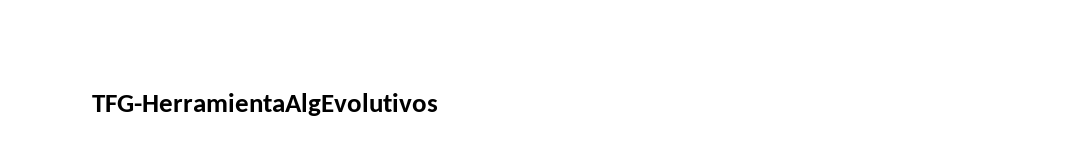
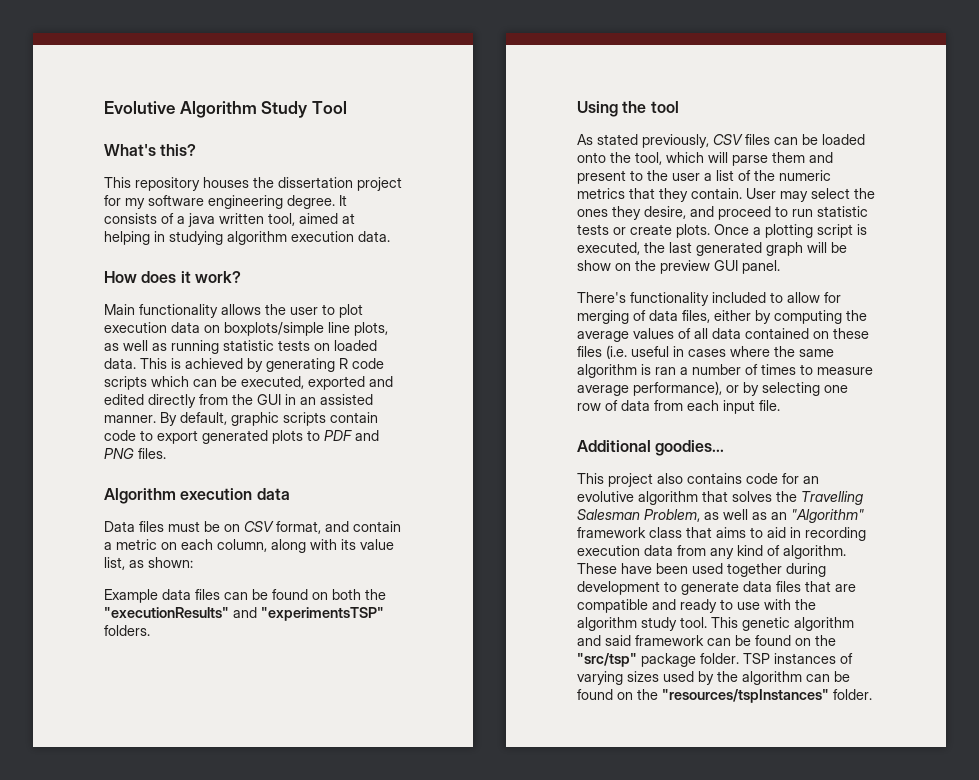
[92,93,438,116] TFG-HerramientaAlgEvolutivos -> [104,101,347,118] [104,144,197,156] [104,177,402,191] [104,195,347,209] [104,213,355,227] [104,231,390,245] [104,271,241,283] [104,304,363,318] [104,322,388,336] [104,340,377,354] [104,358,384,372] [104,376,393,390] [104,394,373,408] [104,412,378,426] [104,430,379,444] [104,448,166,459] [104,488,290,504] [104,521,401,534] [104,539,394,553] [104,557,193,570] [104,589,386,603] [104,607,384,621] [104,625,150,636] [577,101,679,117] [577,134,865,148] [577,152,833,166] [577,170,831,184] [577,188,875,202] [577,206,868,220] [577,224,867,238] [577,242,847,256] [577,260,780,274] [577,292,841,306] [577,310,867,324] [577,328,869,342] [577,345,834,359] [577,364,873,378] [577,381,848,396] [577,400,780,414] [577,440,725,456] [577,473,819,487] [577,491,863,505] [577,509,864,523] [577,527,866,541] [577,545,846,559] [577,563,826,577] [577,581,856,595] [577,599,816,613] [577,617,854,631] [577,635,836,646] [577,653,853,667] [577,671,850,685] [577,689,872,703] Evolutive Algorithm Study Tool // What's this? // This repository houses the dissertation project for my software engineering degree. It consists of a java written tool, aimed at helping in studying algorithm execution data. // How does it work? // Main functionality allows the user to plot execution data on boxplots/simple line plots, as well as running statistic tests on loaded data. This is achieved by generating R code scripts which can be executed, exported and edited directly from the GUI in an assisted manner. By default, graphic scripts contain code to export generated plots to PDF and PNG files. // Algorithm execution data // Data files must be on CSV format, and contain a metric on each column, along with its value list, as shown: // Example data files can be found on both the "executionResults" and "experimentsTSP" folders. // Using the tool // As stated previously, CSV files can be loaded onto the tool, which will parse them and present to the user a list of the numeric metrics that they contain. User may select the ones they desire, and proceed to run statistic tests or create plots. Once a plotting script is executed, the last generated graph will be show on the preview GUI panel. // There's functionality included to allow for merging of data files, either by computing the average values of all data contained on these files (i.e. useful in cases where the same algorithm is ran a number of times to measure average performance), or by selecting one row of data from each input file. // Additional goodies... // This project also contains code for an evolutive algorithm that solves the Travelling Salesman Problem, as well as an "Algorithm" framework class that aims to aid in recording execution data from any kind of algorithm. These have been used together during development to generate data files that are compatible and ready to use with the algorithm study tool. This genetic algorithm and said framework can be found on the "src/tsp" package folder. TSP instances of varying sizes used by the algorithm can be found on the "resources/tspInstances" folder.

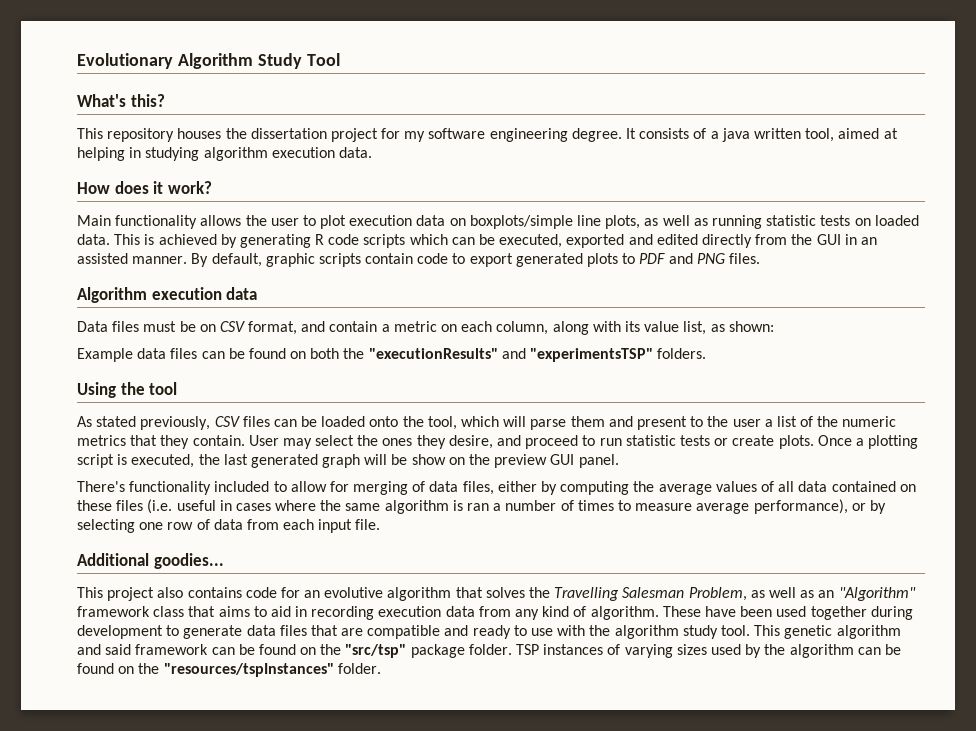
[104,101,175,114] Evolutive -> [77,53,173,69] Evolutionary

